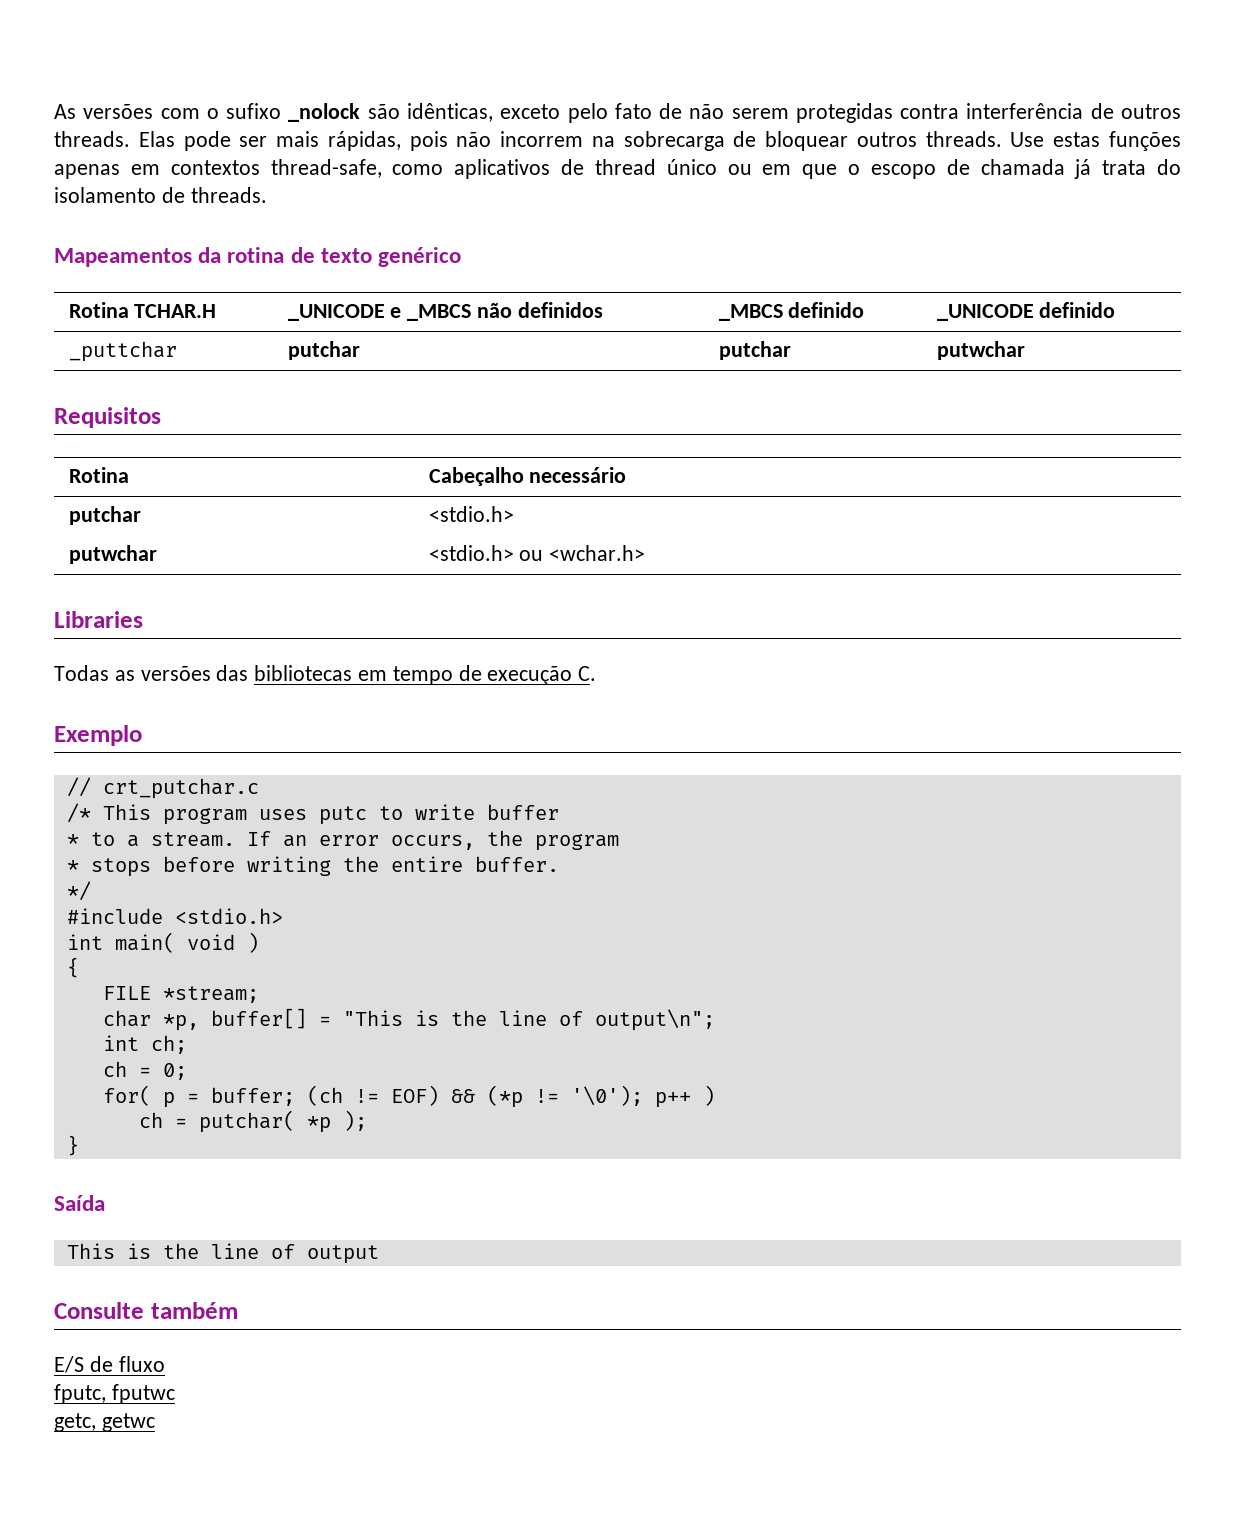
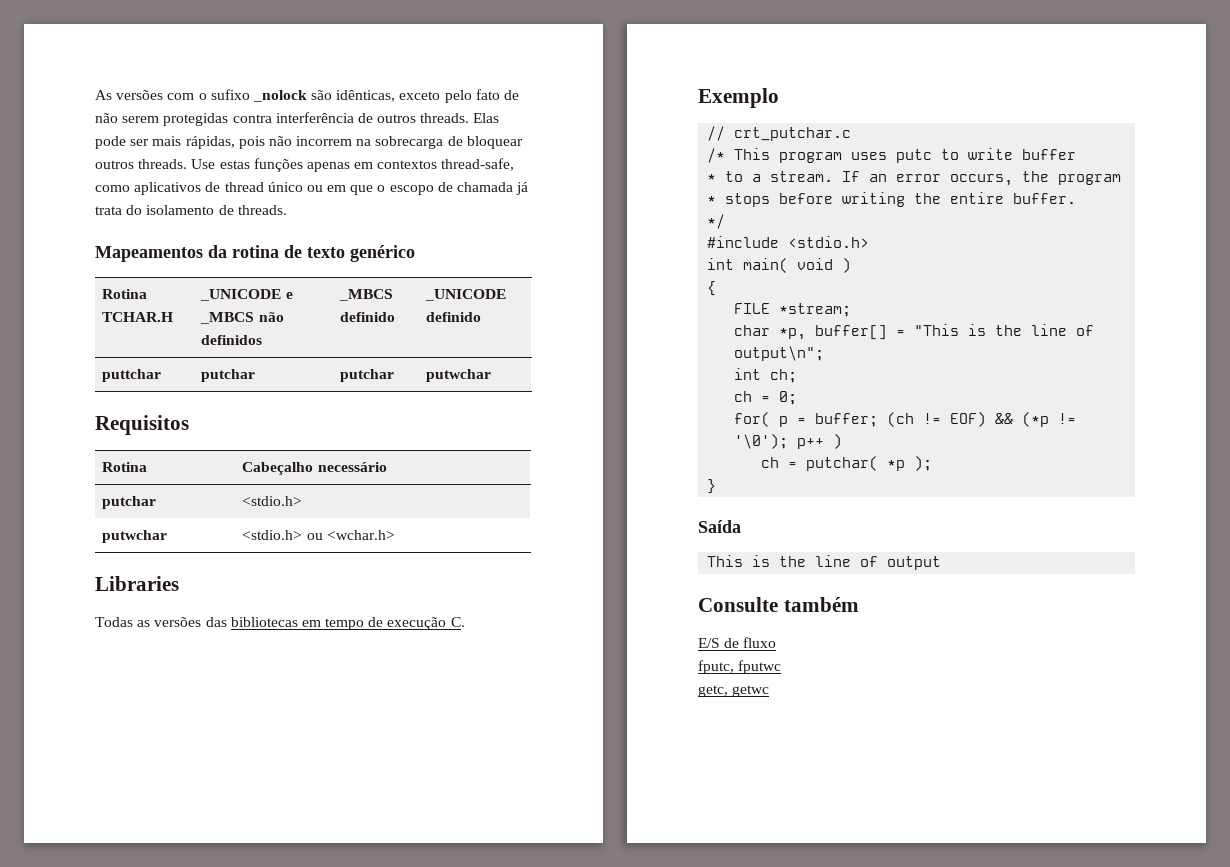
[68,341,177,362] _puttchar -> [102,369,162,382] puttchar

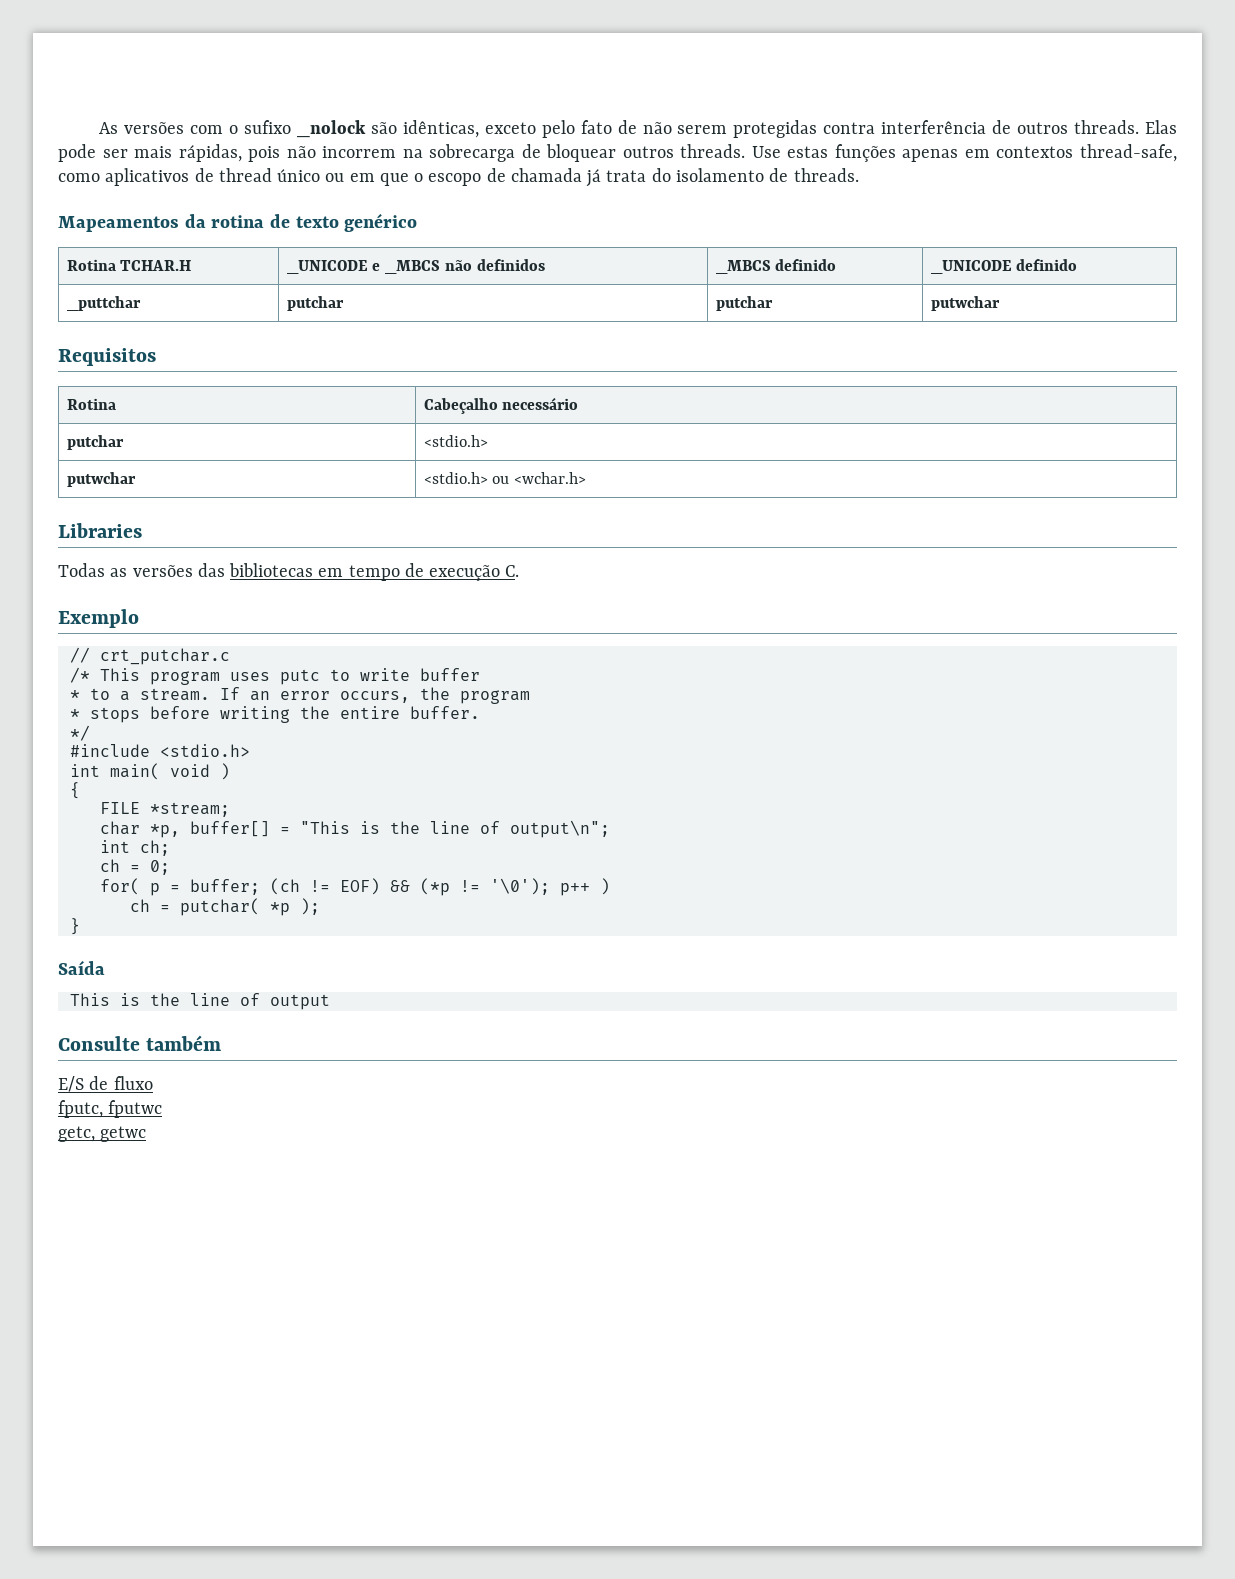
[102,369,162,382] puttchar -> [66,296,141,311] _puttchar

